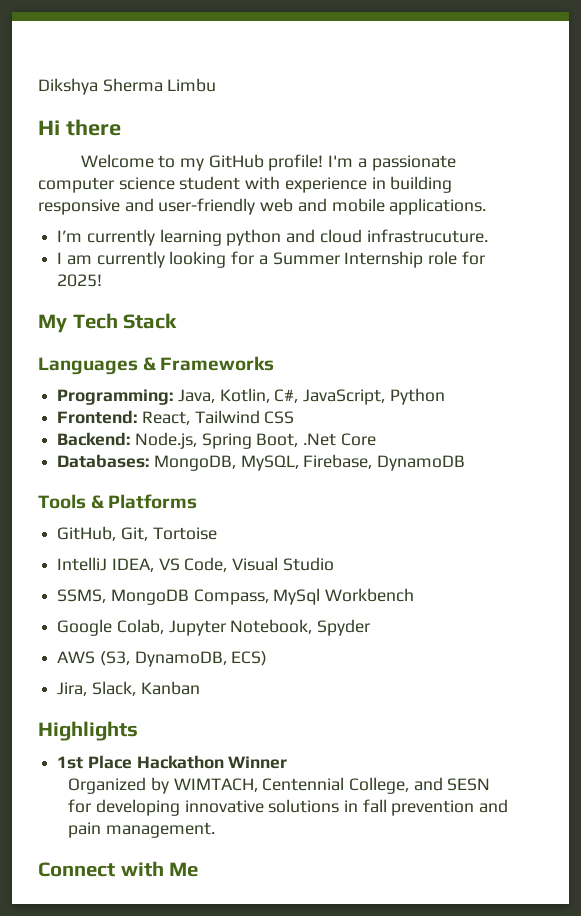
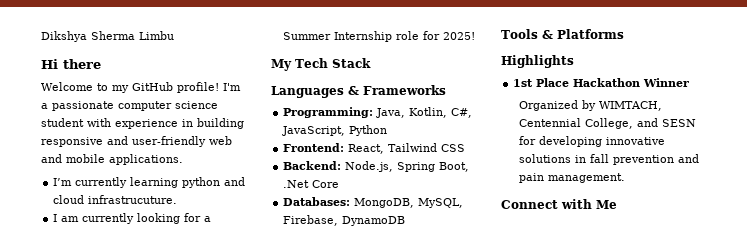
[57,526,217,541] [57,557,334,572] [57,588,415,605] [57,619,371,636] [57,651,268,667] [57,681,200,696] // GitHub, Git, Tortoise // IntelliJ IDEA, VS Code, Visual Studio // SSMS, MongoDB Compass, MySql Workbench // Google Colab, Jupyter Notebook, Spyder // AWS (S3, DynamoDB, ECS) // Jira, Slack, Kanban -> (624, 34) none

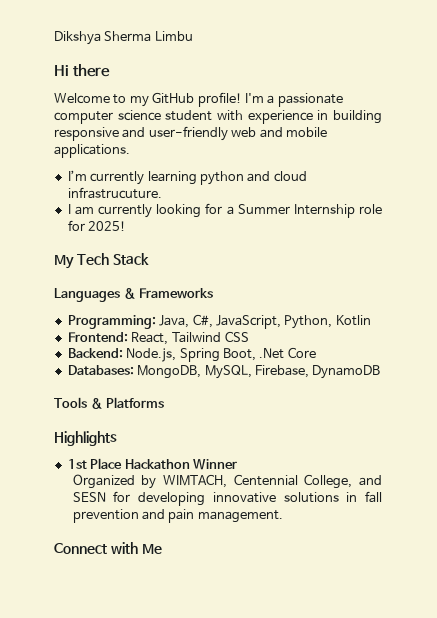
[409,107,448,118] Kotlin, -> (190, 321) none
[349,125,388,136] Python -> [284,315,371,329] Python, Kotlin

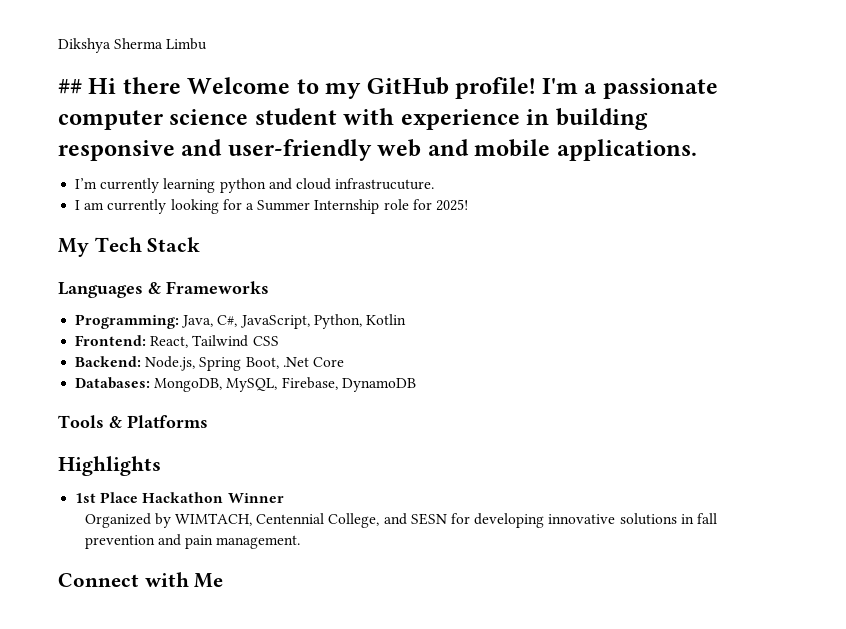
(193, 36) none -> [58,79,82,94] ##
(110, 70) // -> (181, 85) none

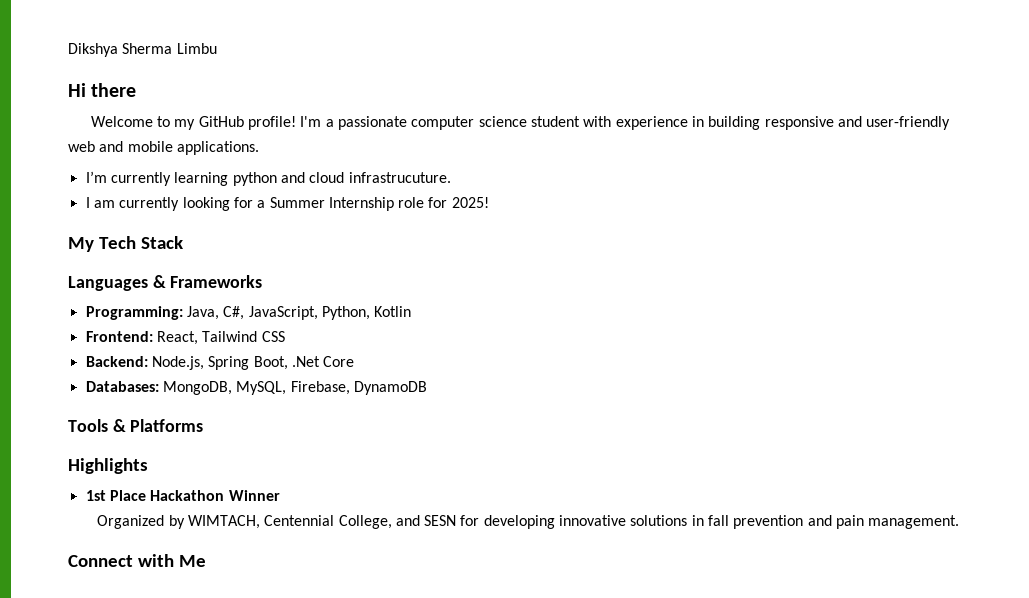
[58,79,82,94] ## -> (217, 48) none
(181, 85) none -> (137, 90) //

